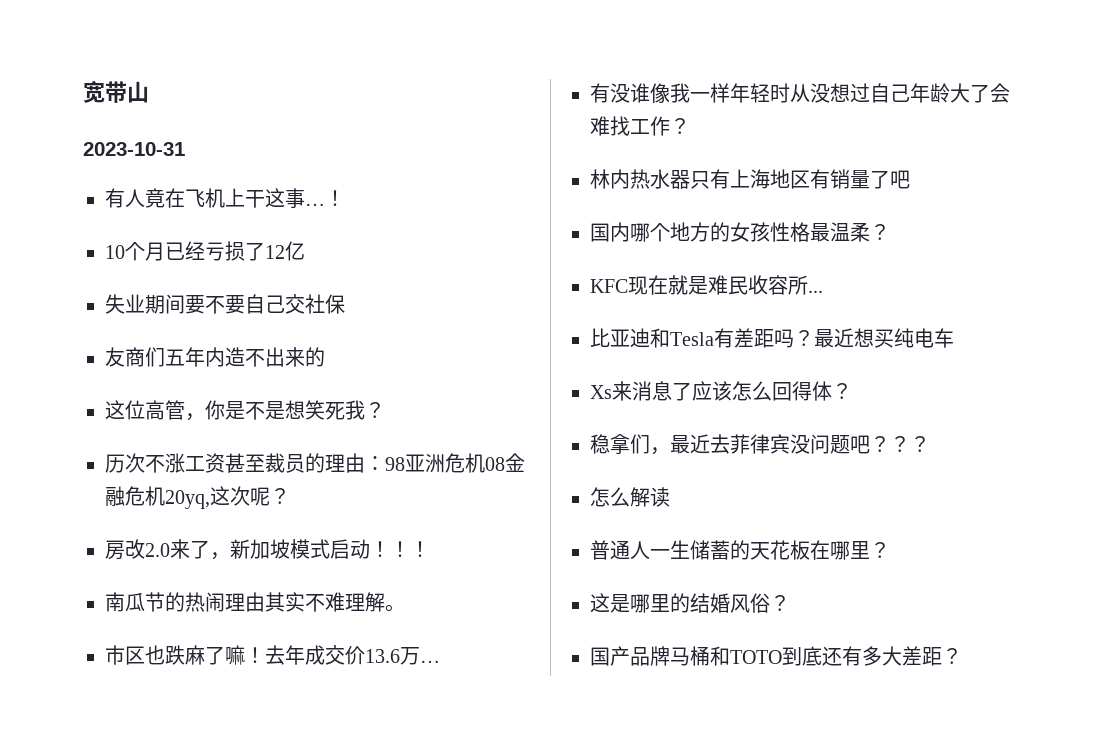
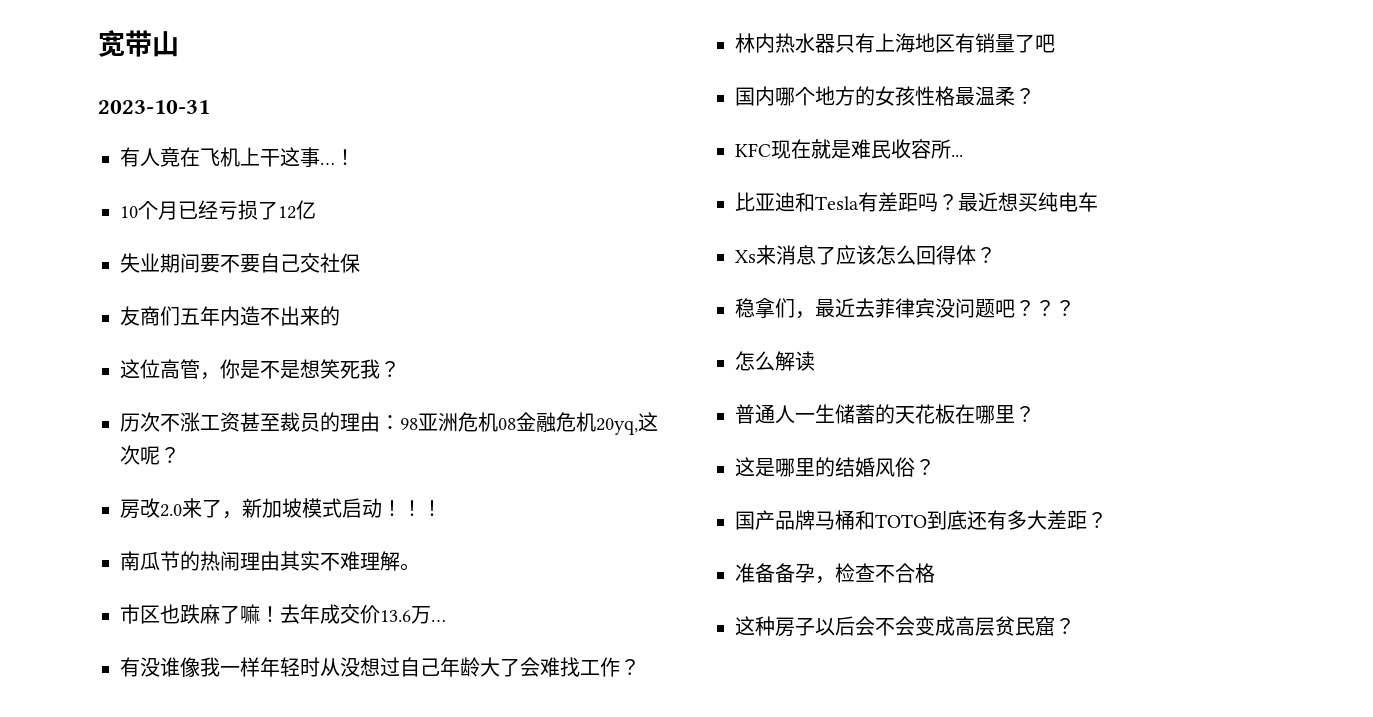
(962, 656) none -> [735,563,935,584] [735,616,1075,637] // 准备备孕，检查不合格 // 这种房子以后会不会变成高层贫民窟？

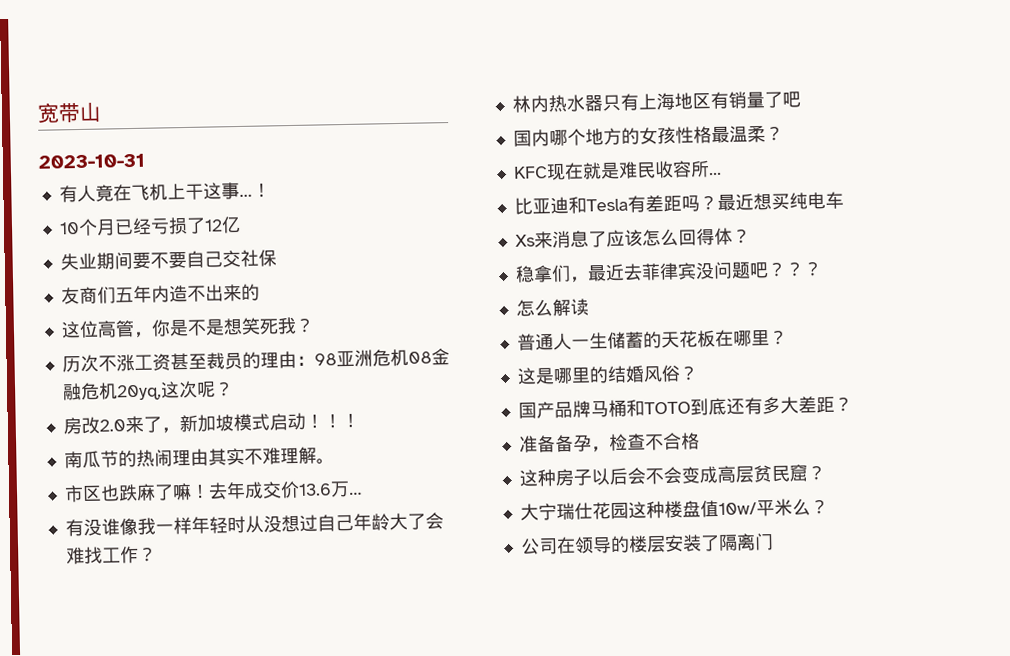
(1075, 626) none -> [519,498,829,521] [519,532,774,555] // 大宁瑞仕花园这种楼盘值10w/平米么？ // 公司在领导的楼层安装了隔离门

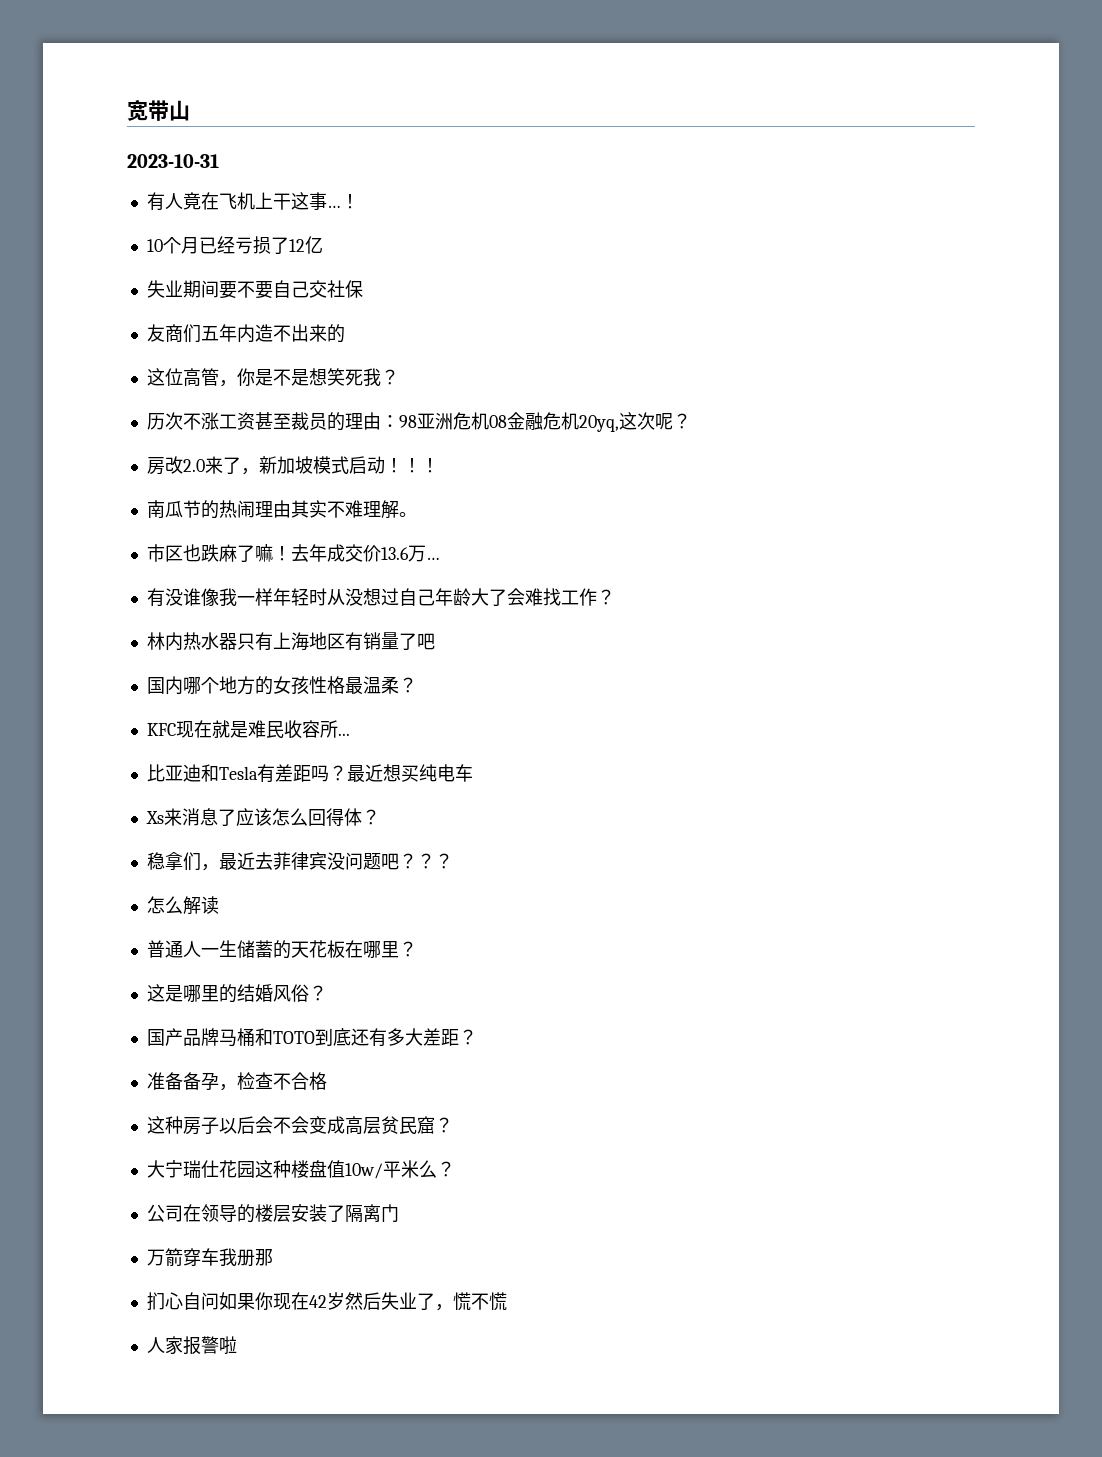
(774, 541) none -> [146,1248,273,1267] [146,1292,507,1311] [146,1336,237,1355] // 万箭穿车我册那 // 扪心自问如果你现在42岁然后失业了，慌不慌 // 人家报警啦

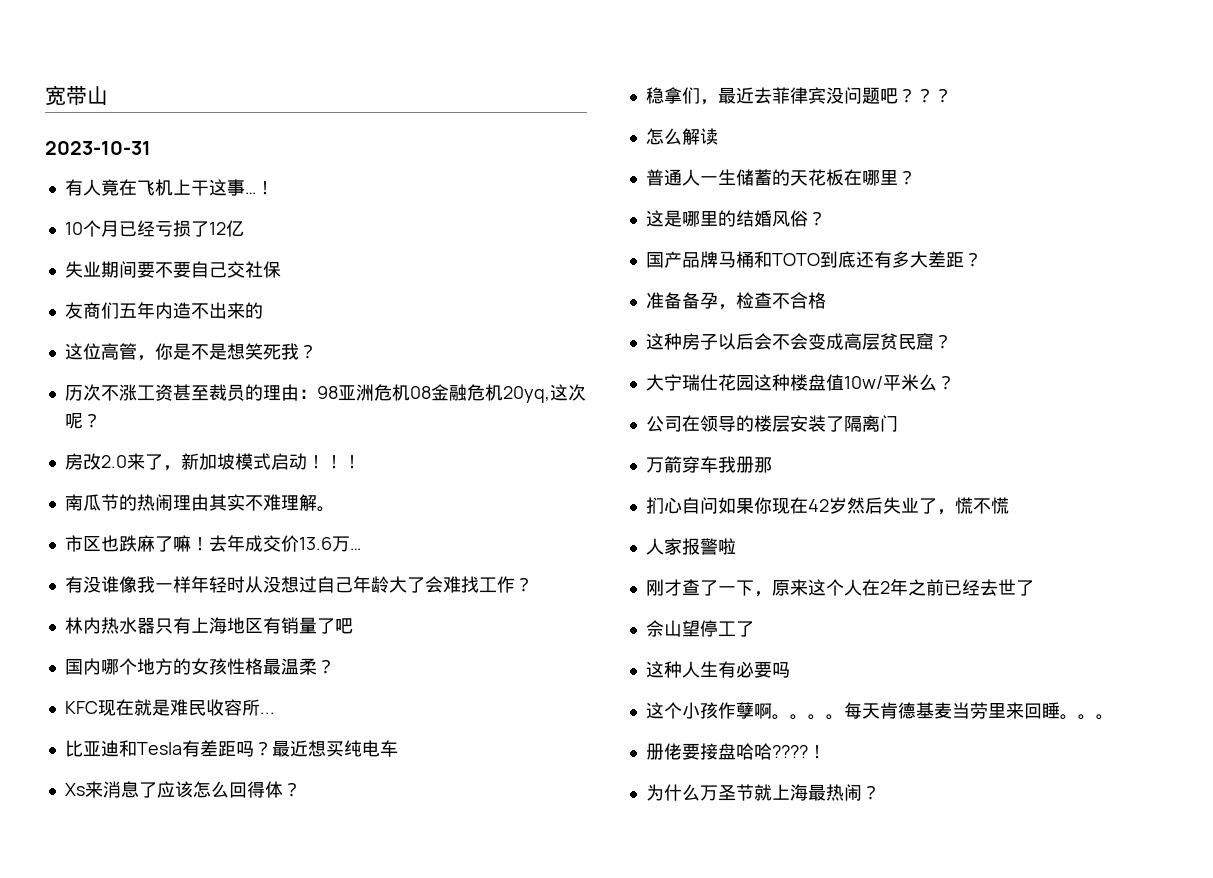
(237, 1345) none -> [645,579,1034,597] [645,620,754,637] [645,661,790,678] [645,702,1114,720] [645,743,826,760] [645,784,880,801] // 刚才查了一下，原来这个人在2年之前已经去世了 // 佘山望停工了 // 这种人生有必要吗 // 这个小孩作孽啊。。。。每天肯德基麦当劳里来回睡。。。 // 册佬要接盘哈哈????！ // 为什么万圣节就上海最热闹？

